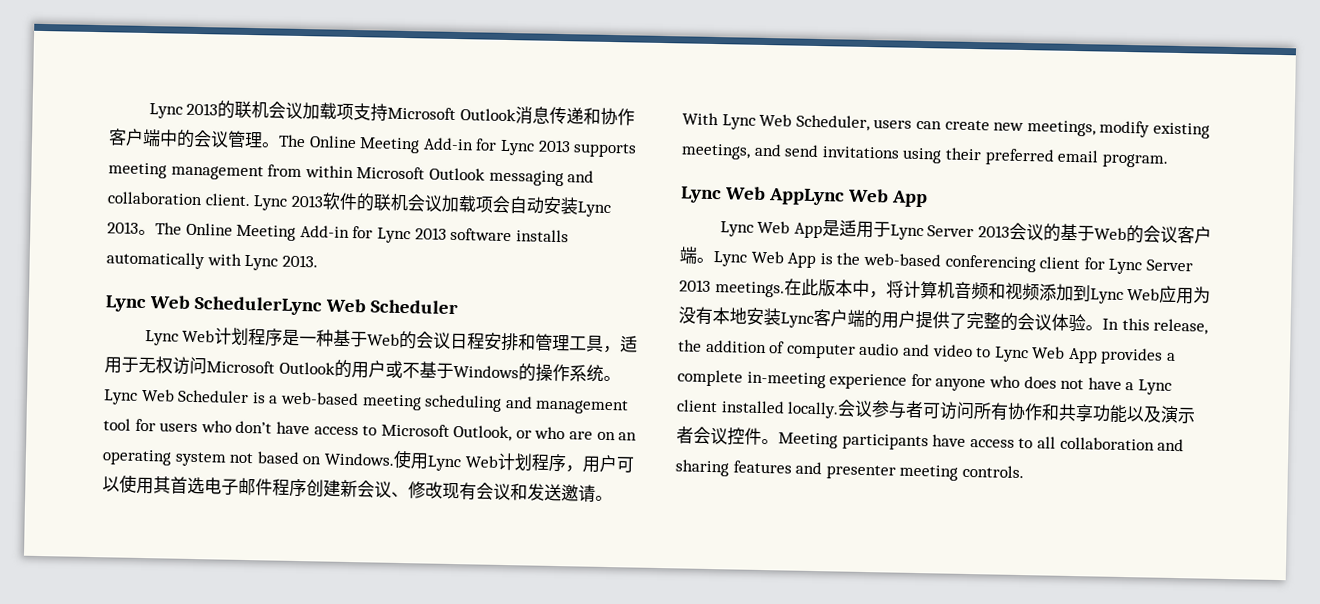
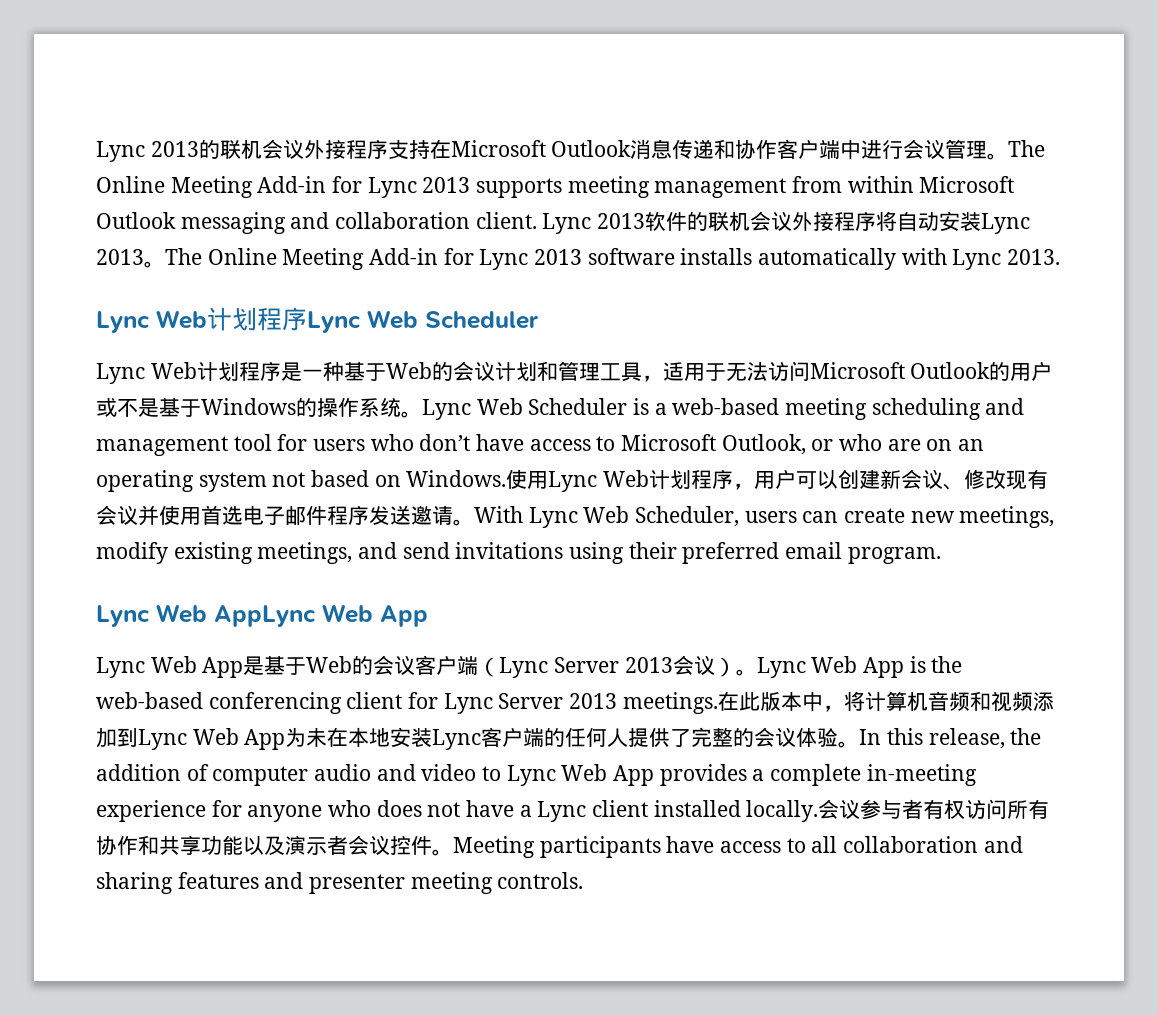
[302,102,389,122] 加载项支持 -> [303,139,451,159] 外接程序支持在
[176,129,195,148] 的 -> [861,140,904,159] 进行
[440,194,511,214] 加载项会 -> [792,211,898,231] 外接程序将
[193,295,323,316] SchedulerLync -> [207,307,361,333] 计划程序Lync
[450,332,520,352] 日程安排 -> [494,362,537,382] 计划
[155,356,173,374] 权 -> [746,362,768,381] 法
(420, 370) none -> [138,398,159,417] 是
[119,474,307,498] 使用其首选电子邮件程序 -> (839, 479) none
[510,483,528,501] 和 -> [138,505,369,526] 并使用首选电子邮件程序
[838,219,1061,242] 适用于Lync Server 2013会议的 -> (265, 665) none
(698, 255) none -> [478,655,736,678] （Lync Server 2013会议）
[1159,285,1212,305] [678,306,713,326] 应用为没有 -> [244,727,349,750] App为未在
[881,310,916,329] 用户 -> [565,728,629,747] 任何人
[922,402,942,419] 可 -> [923,799,966,820] 有权

